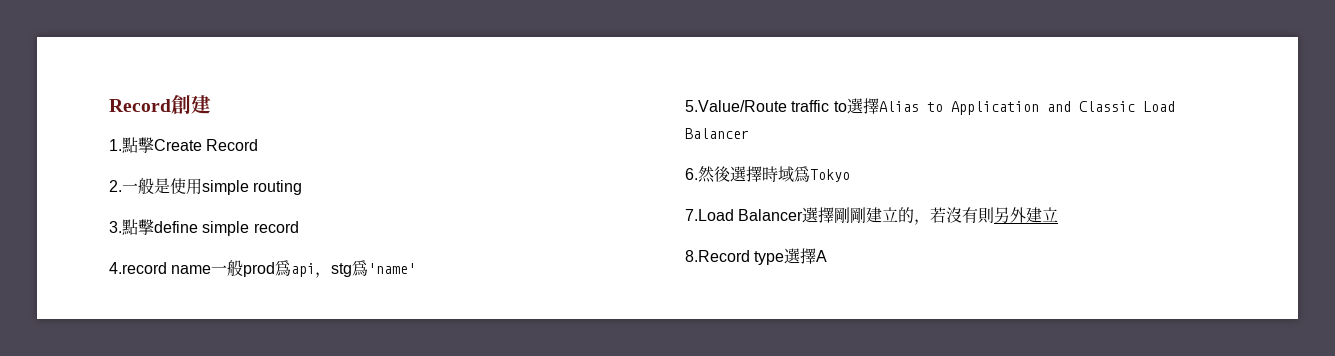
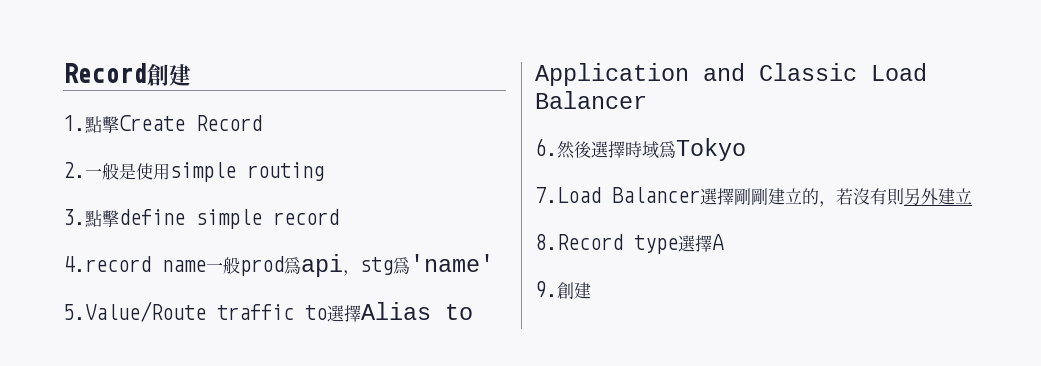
(828, 256) none -> [535,281,591,299] // 9.創建

